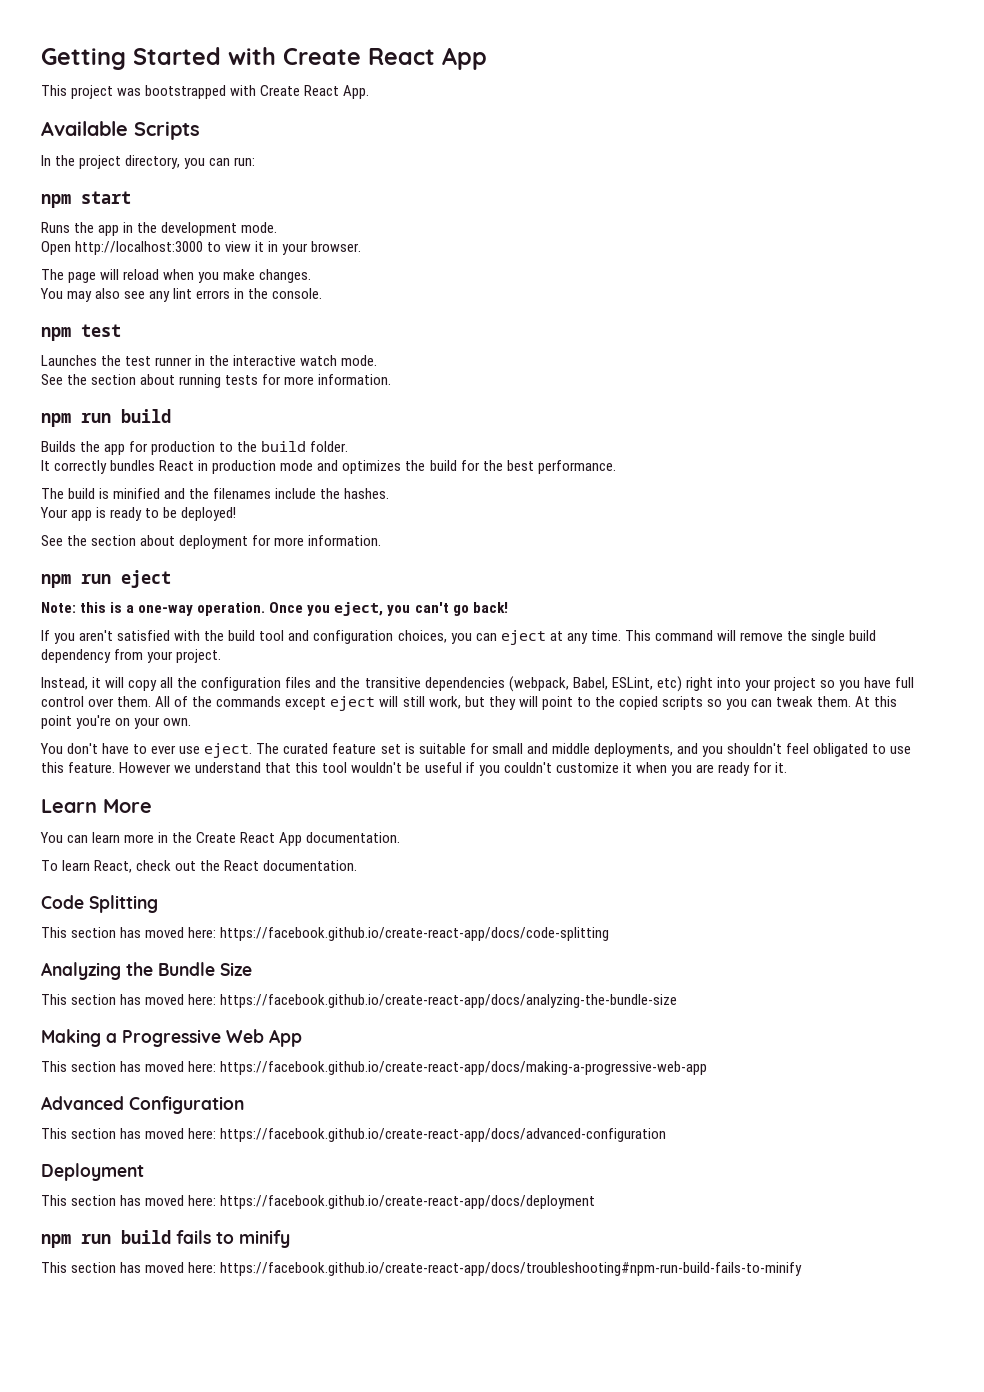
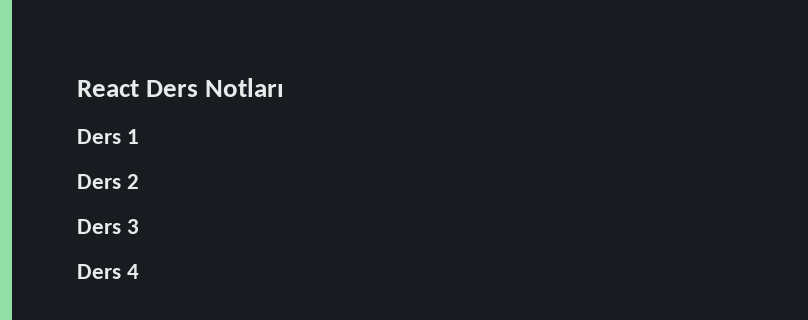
[41,47,487,70] [41,85,370,99] [41,121,200,140] [41,155,256,169] [41,191,131,208] [41,222,278,236] [41,241,362,255] [41,269,312,283] [40,288,323,302] [41,324,121,341] [41,355,378,366] [41,374,392,388] [41,409,171,427] [41,441,349,455] [41,460,616,474] [41,488,390,499] [40,507,237,521] [41,535,382,549] [41,570,171,588] [41,602,508,616] [41,630,877,645] [41,649,222,663] [41,676,915,692] [41,696,898,711] [41,715,192,729] [40,743,912,758] [41,762,788,776] [41,799,152,813] [40,832,401,846] [41,860,358,873] [41,895,158,913] [41,927,610,941] [41,962,252,980] [41,994,678,1008] [41,1029,302,1047] [41,1061,708,1075] [41,1096,244,1114] [41,1128,667,1142] [41,1163,144,1181] [41,1195,596,1209] [41,1230,290,1248] [41,1262,803,1276] Getting Started with Create React App // This project was bootstrapped with Create React App. // Available Scripts // In the project directory, you can run: // npm start // Runs the app in the development mode. // Open http://localhost:3000 to view it in your browser. // The page will reload when you make changes. // You may also see any lint errors in the console. // npm test // Launches the test runner in the interactive watch mode. // See the section about running tests for more information. // npm run build // Builds the app for production to the build folder. // It correctly bundles React in production mode and optimizes the build for the best performance. // The build is minified and the filenames include the hashes. // Your app is ready to be deployed! // See the section about deployment for more information. // npm run eject // Note: this is a one-way operation. Once you eject, you can't go back! // If you aren't satisfied with the build tool and configuration choices, you can eject at any time. This command will remove the single build dependency from your project. // Instead, it will copy all the configuration files and the transitive dependencies (webpack, Babel, ESLint, etc) right into your project so you have full control over them. All of the commands except eject will still work, but they will point to the copied scripts so you can tweak them. At this point you're on your own. // You don't have to ever use eject. The curated feature set is suitable for small and middle deployments, and you shouldn't feel obligated to use this feature. However we understand that this tool wouldn't be useful if you couldn't customize it when you are ready for it. // Learn More // You can learn more in the Create React App documentation. // To learn React, check out the React documentation. // Code Splitting // This section has moved here: https://facebook.github.io/create-react-app/docs/code-splitting // Analyzing the Bundle Size // This section has moved here: https://facebook.github.io/create-react-app/docs/analyzing-the-bundle-size // Making a Progressive Web App // This section has moved here: https://facebook.github.io/create-react-app/docs/making-a-progressive-web-app // Advanced Configuration // This section has moved here: https://facebook.github.io/create-react-app/docs/advanced-configuration // Deployment // This section has moved here: https://facebook.github.io/create-react-app/docs/deployment // npm run build fails to minify // This section has moved here: https://facebook.github.io/create-react-app/docs/troubleshooting#npm-run-build-fails-to-minify -> [77,78,285,97] [77,129,140,144] [77,174,140,189] [77,219,140,234] [77,264,140,279] React Ders Notları // Ders 1 // Ders 2 // Ders 3 // Ders 4

